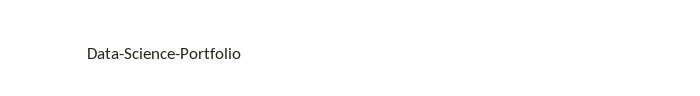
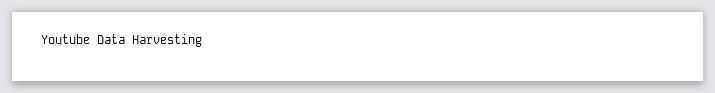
[87,48,241,59] Data-Science-Portfolio -> [41,34,202,47] Youtube Data Harvesting

